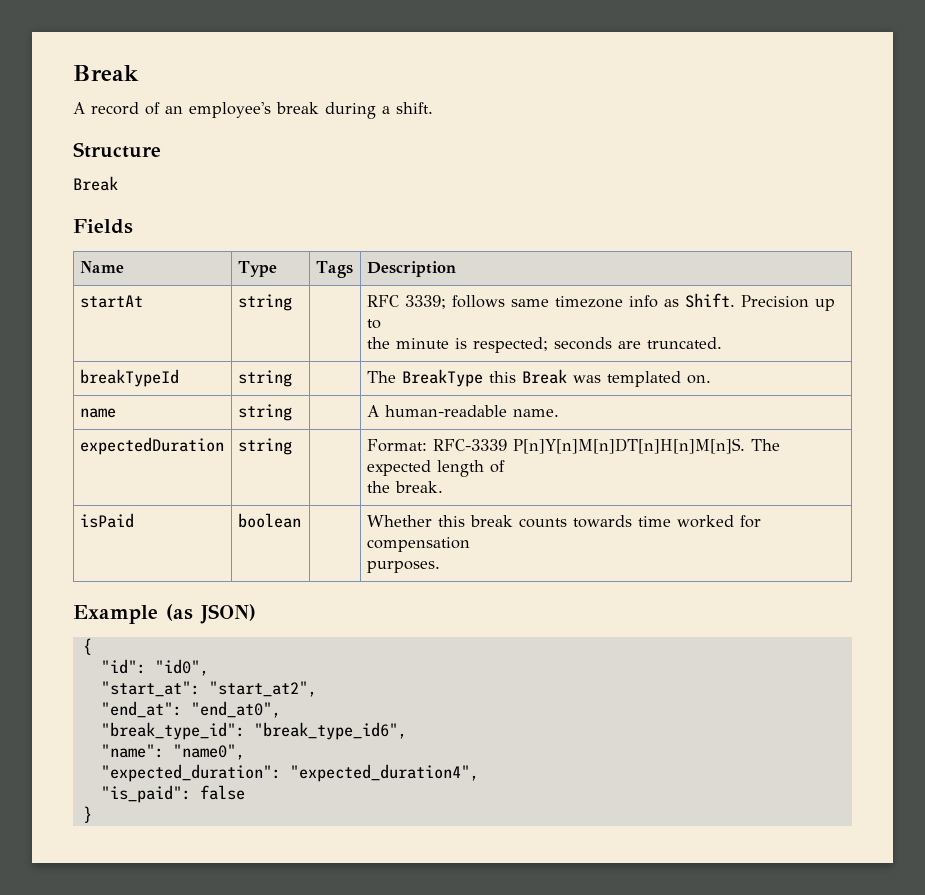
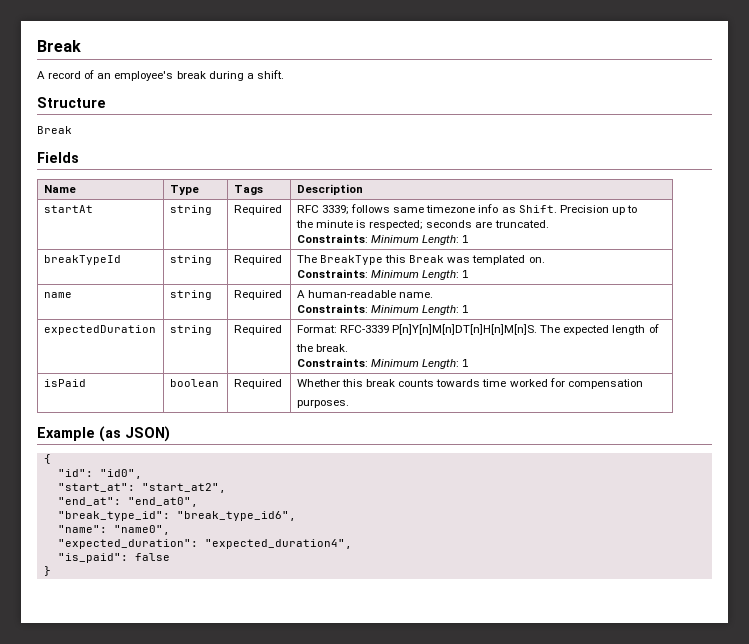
(292, 302) none -> [233,205,282,215] Required
(722, 343) none -> [296,234,470,245] // Constraints: Minimum Length: 1
(292, 378) none -> [233,255,282,265] Required
(711, 379) none -> [296,269,470,280] // Constraints: Minimum Length: 1
(292, 412) none -> [233,290,282,300] Required
(559, 413) none -> [296,304,470,315] // Constraints: Minimum Length: 1
(292, 446) none -> [233,325,282,335] Required
(443, 487) none -> [296,358,470,369] // Constraints: Minimum Length: 1
(301, 520) none -> [233,379,282,389] Required

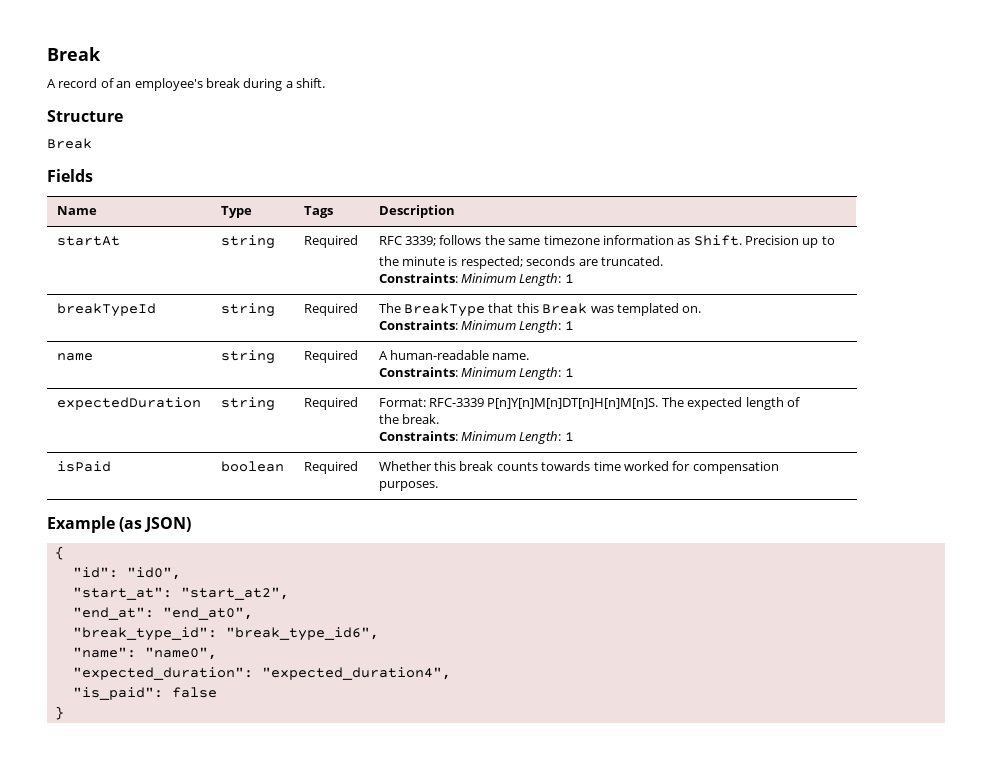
(391, 208) none -> [484,235,505,245] the
[478,204,499,213] info -> [602,235,674,245] information
(384, 260) none -> [488,303,514,313] that

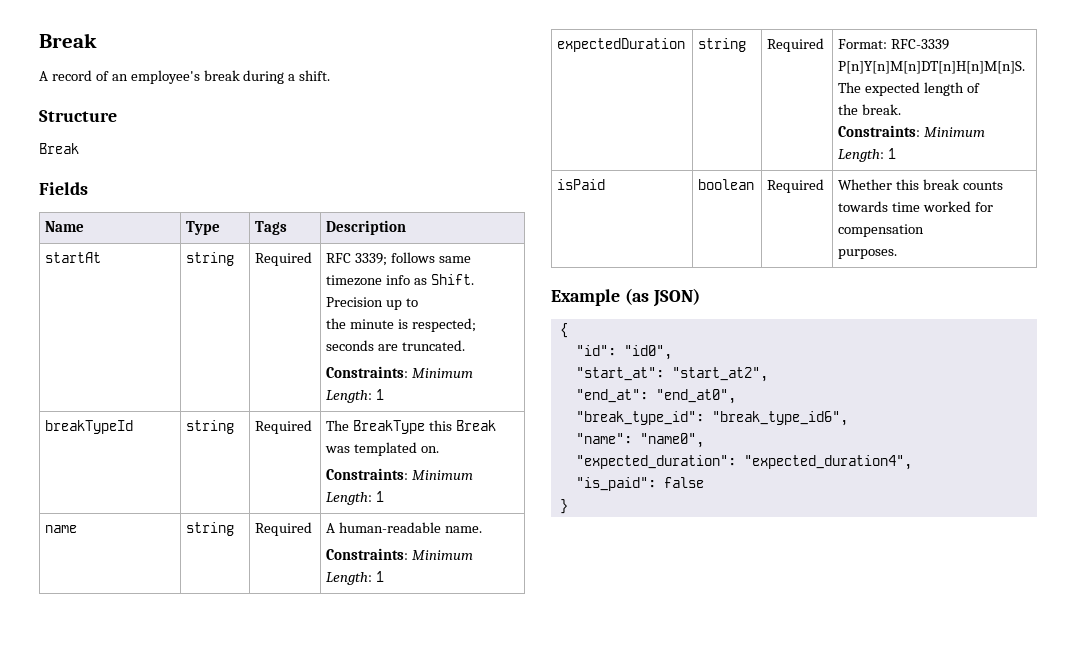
[484,235,505,245] the -> (436, 257) none
[602,235,674,245] information -> [386,275,411,285] info
[488,303,514,313] that -> (426, 427) none

